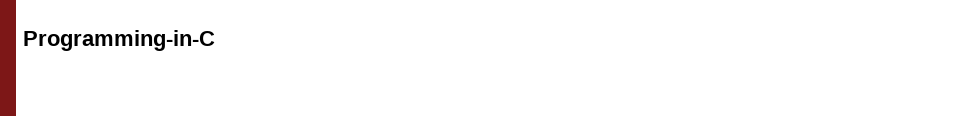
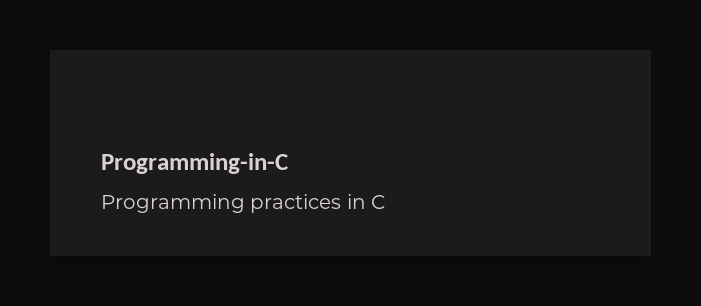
(215, 40) none -> [101,194,386,213] // Programming practices in C

